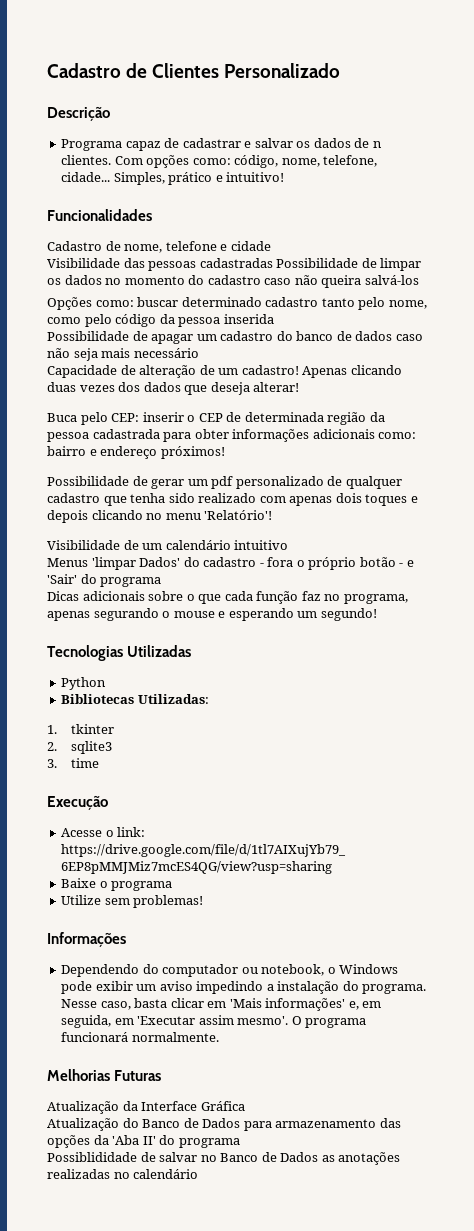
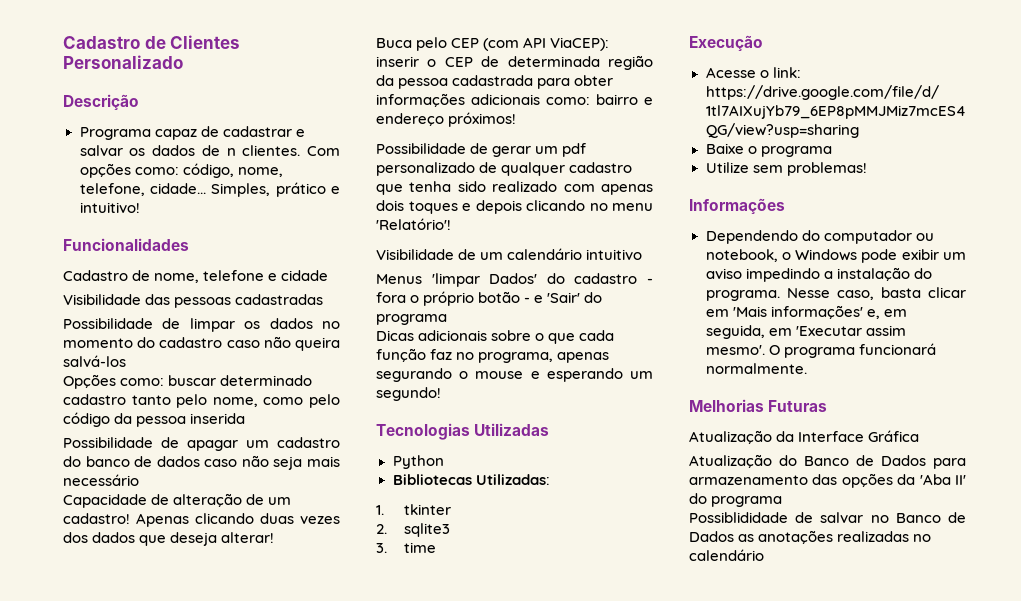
(273, 263) none -> (324, 299) //
[111,413,140,422] CEP: -> [451,37,610,51] CEP (com API ViaCEP):

